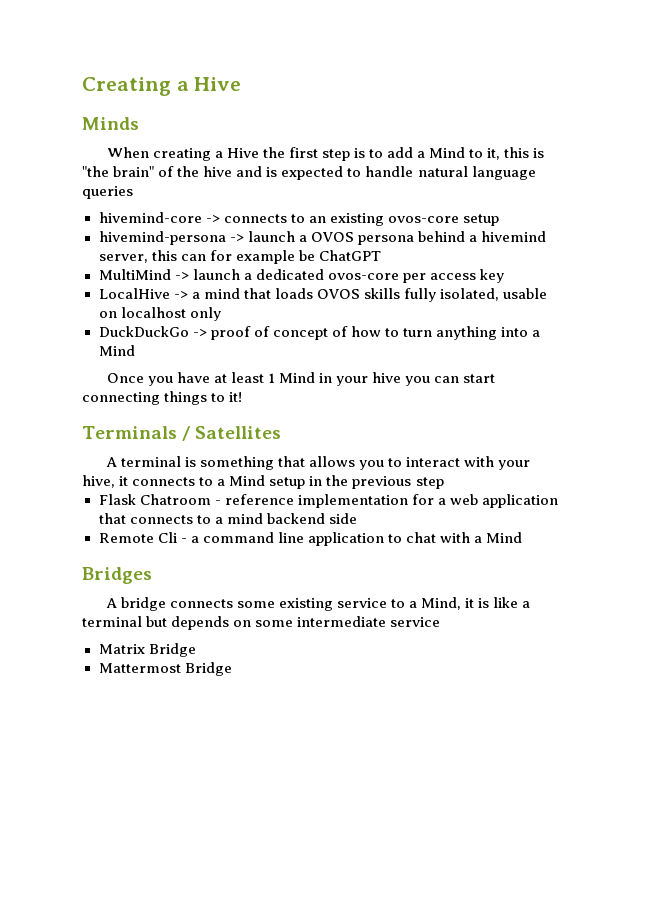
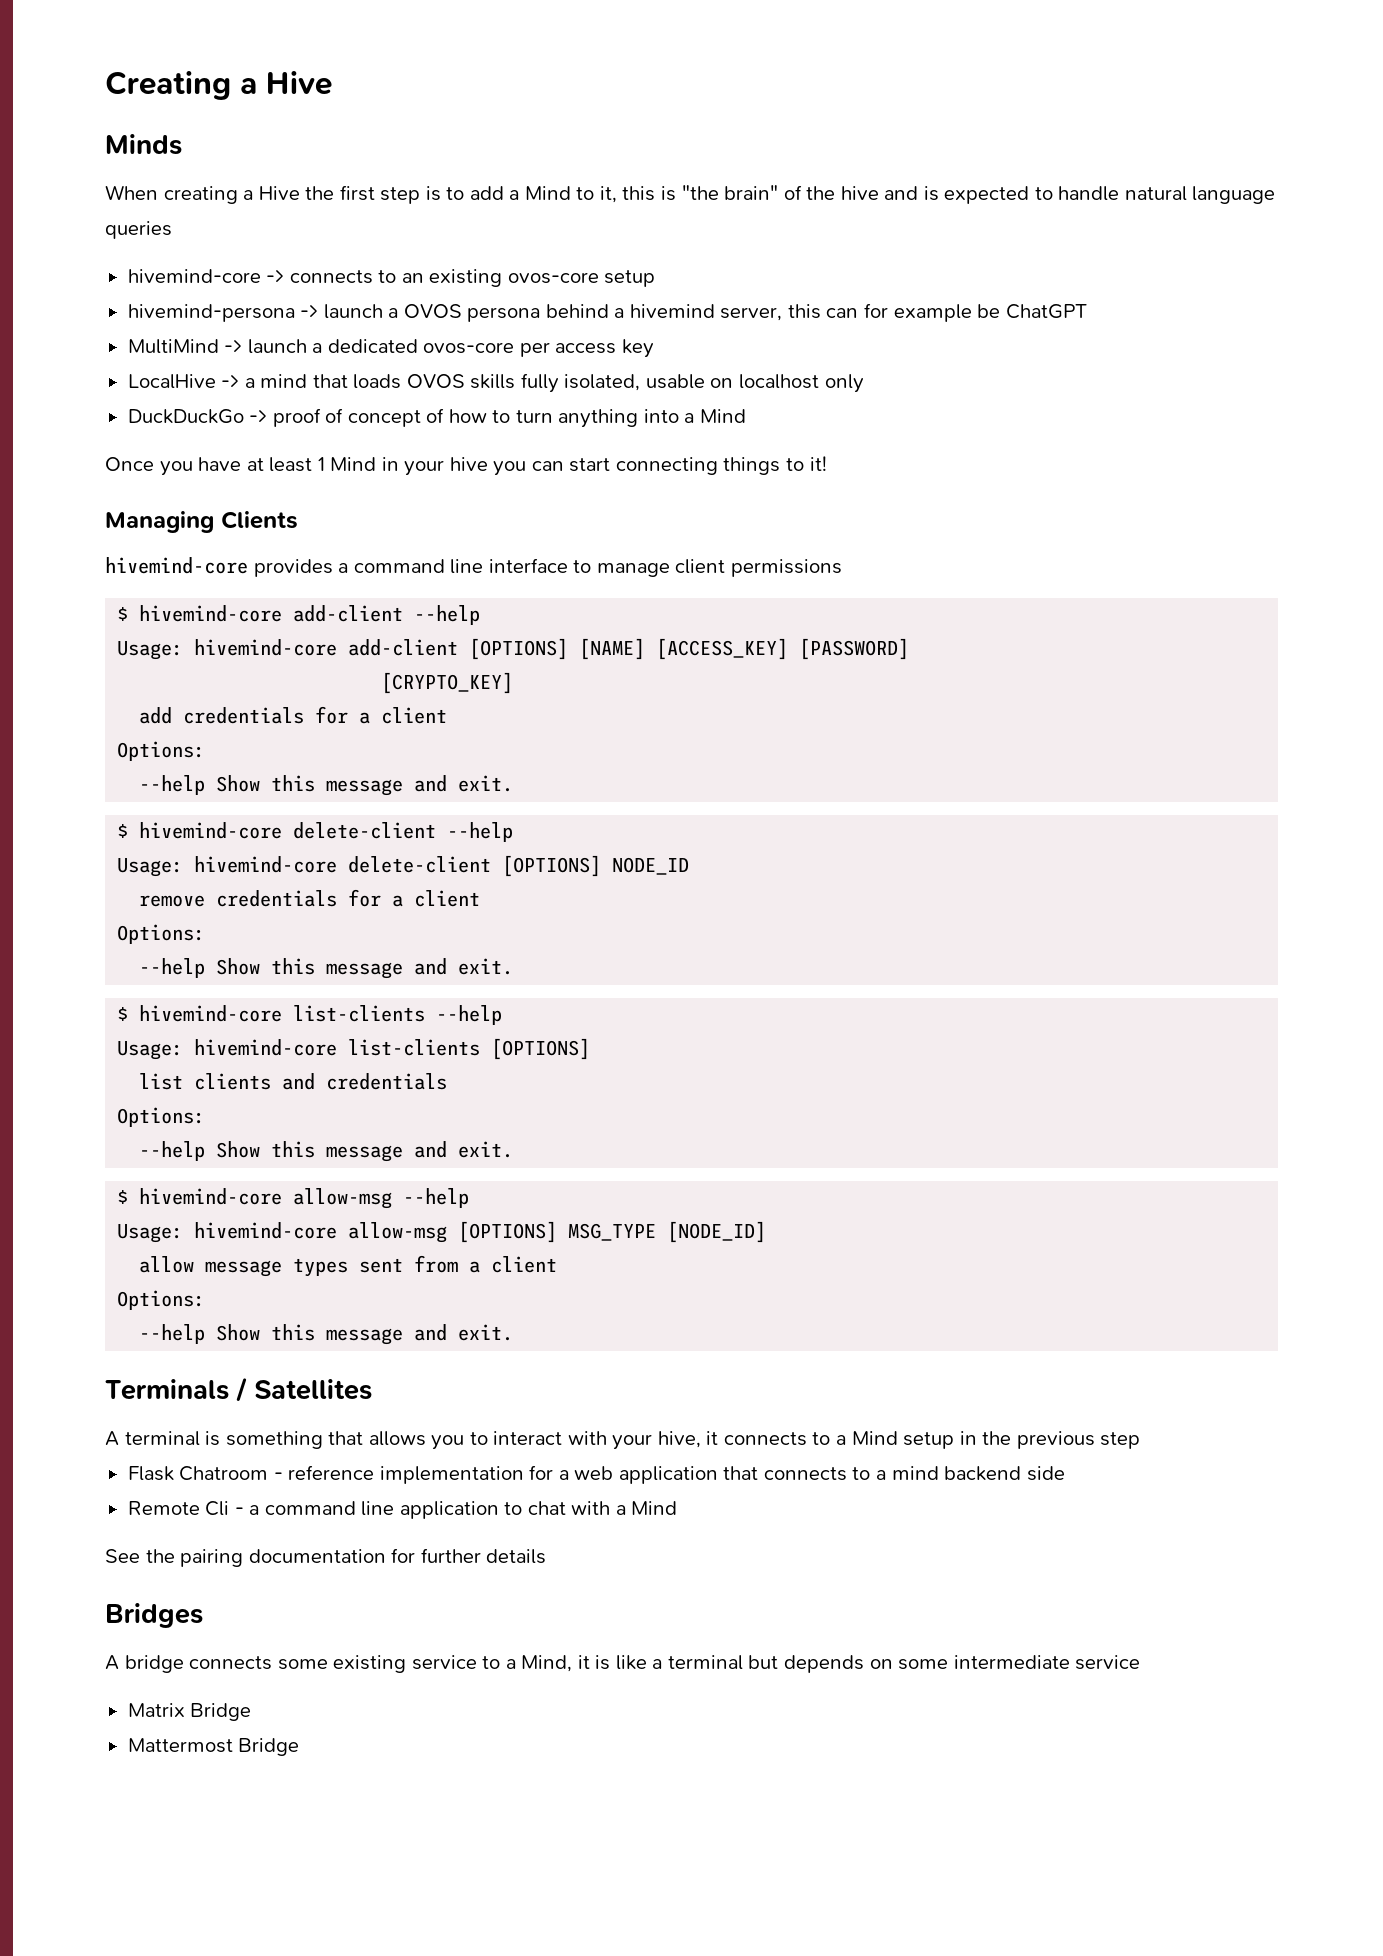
(243, 397) none -> [105,511,298,533] [105,557,842,577] [117,605,481,625] [117,638,910,660] [381,672,514,694] [139,706,448,724] [117,741,206,761] [139,775,514,796] [117,822,514,842] [117,855,690,877] [139,889,481,907] [117,924,206,944] [139,958,514,979] [117,1005,503,1025] [117,1038,591,1060] [139,1073,448,1090] [117,1107,206,1127] [139,1141,514,1162] [117,1188,470,1209] [117,1221,767,1243] [139,1255,558,1277] [117,1290,206,1310] [139,1324,514,1345] // Managing Clients // hivemind-core provides a command line interface to manage client permissions // $ hivemind-core add-client --help // Usage: hivemind-core add-client [OPTIONS] [NAME] [ACCESS_KEY] [PASSWORD] // [CRYPTO_KEY] // add credentials for a client // Options: // --help Show this message and exit. // $ hivemind-core delete-client --help // Usage: hivemind-core delete-client [OPTIONS] NODE_ID // remove credentials for a client // Options: // --help Show this message and exit. // $ hivemind-core list-clients --help // Usage: hivemind-core list-clients [OPTIONS] // list clients and credentials // Options: // --help Show this message and exit. // $ hivemind-core allow-msg --help // Usage: hivemind-core allow-msg [OPTIONS] MSG_TYPE [NODE_ID] // allow message types sent from a client // Options: // --help Show this message and exit.
(523, 537) none -> [105,1548,547,1567] // See the pairing documentation for further details

